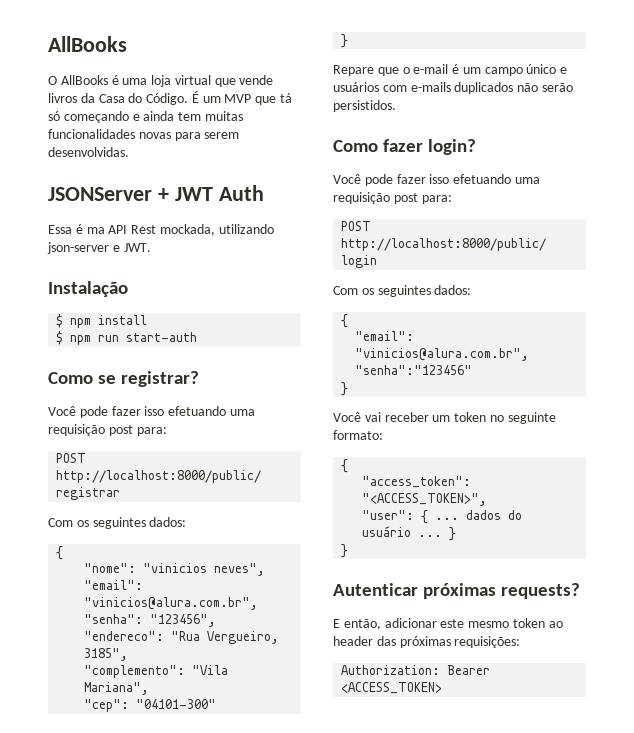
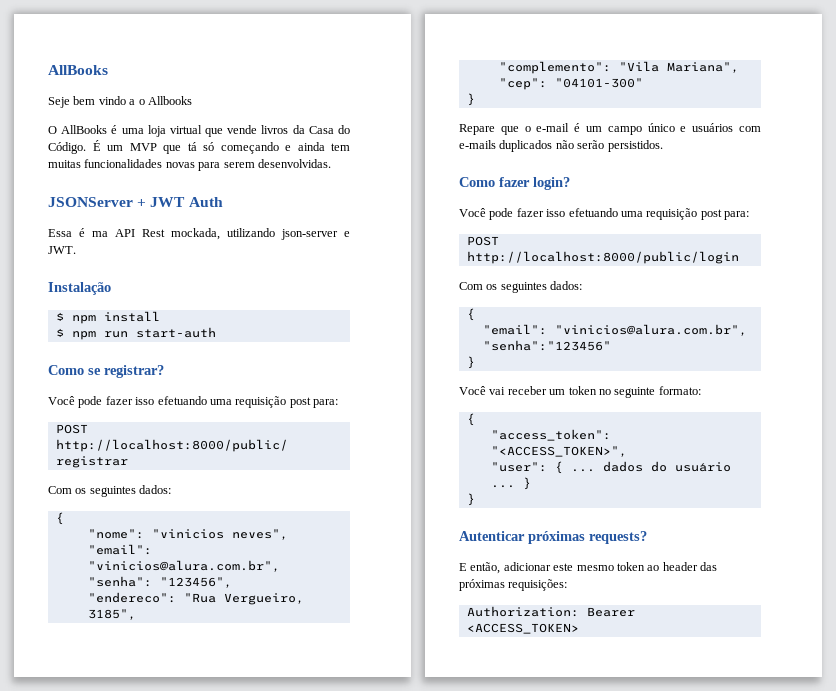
[48,36,127,52] AllBooks -> [48,65,108,75] [48,96,192,108] AllBooks // Seje bem vindo a o Allbooks

